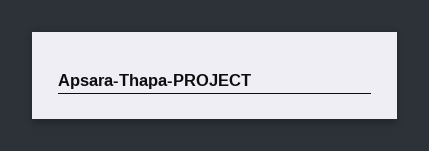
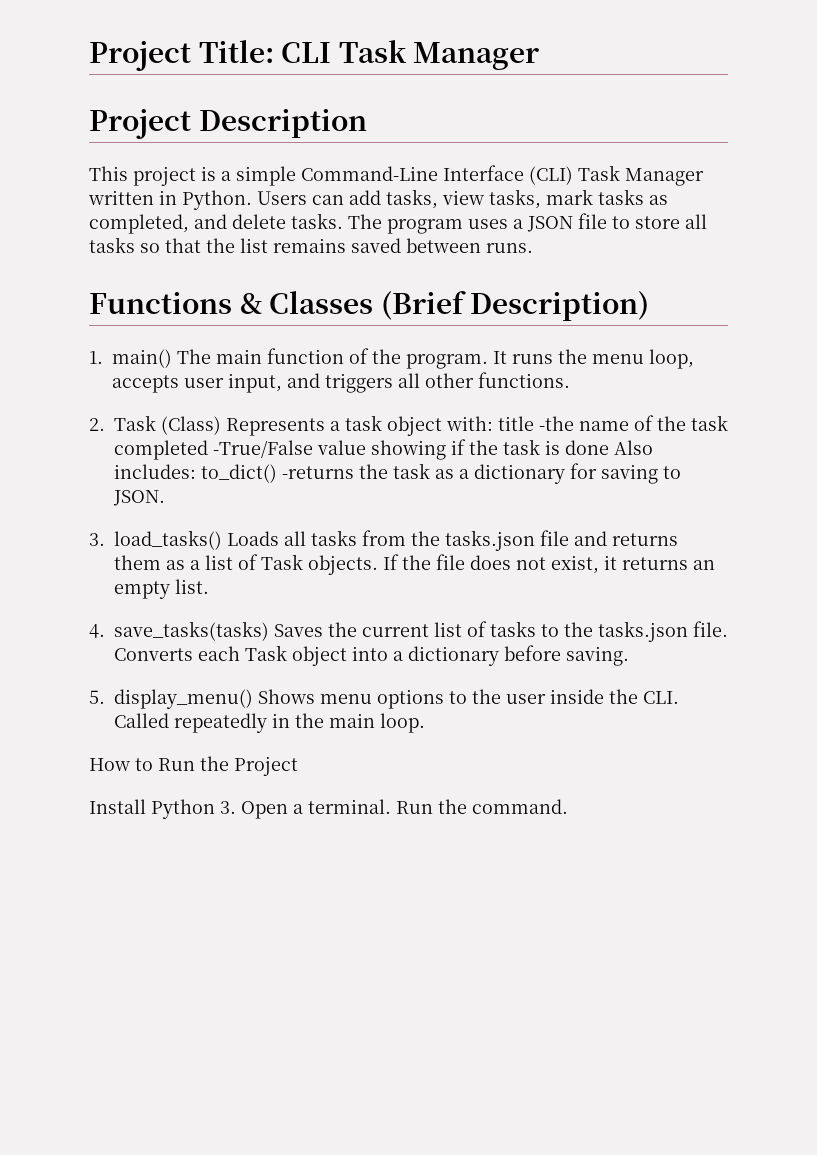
[58,74,251,89] Apsara-Thapa-PROJECT -> [89,40,540,71] [89,109,367,139] [89,165,704,186] [88,189,668,210] [89,213,707,234] [89,237,533,253] [89,291,650,321] [89,348,695,369] [112,372,571,393] [89,415,728,436] [114,439,653,460] [114,463,681,484] [113,490,165,506] [89,530,678,551] [114,554,715,575] [114,579,209,599] [89,621,728,642] [114,645,629,666] [89,689,679,709] [114,713,425,733] [89,756,298,776] [89,799,568,819] Project Title: CLI Task Manager // Project Description // This project is a simple Command-Line Interface (CLI) Task Manager written in Python. Users can add tasks, view tasks, mark tasks as completed, and delete tasks. The program uses a JSON file to store all tasks so that the list remains saved between runs. // Functions & Classes (Brief Description) // 1. main() The main function of the program. It runs the menu loop, accepts user input, and triggers all other functions. // 2. Task (Class) Represents a task object with: title -the name of the task completed -True/False value showing if the task is done Also includes: to_dict() -returns the task as a dictionary for saving to JSON. // 3. load_tasks() Loads all tasks from the tasks.json file and returns them as a list of Task objects. If the file does not exist, it returns an empty list. // 4. save_tasks(tasks) Saves the current list of tasks to the tasks.json file. Converts each Task object into a dictionary before saving. // 5. display_menu() Shows menu options to the user inside the CLI. Called repeatedly in the main loop. // How to Run the Project // Install Python 3. Open a terminal. Run the command.

